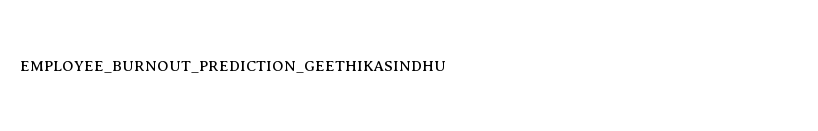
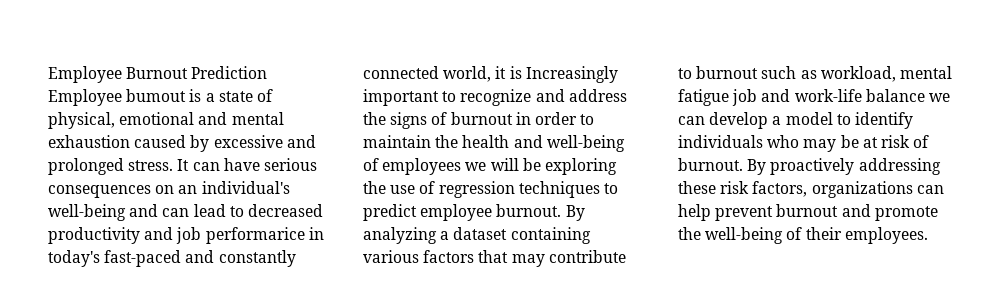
[20,61,446,73] EMPLOYEE_BURNOUT_PREDICTION_GEETHIKASINDHU -> [48,66,268,83] [48,89,273,106] [48,112,284,129] [48,135,316,152] [48,158,317,175] [48,181,290,198] [48,204,323,221] [48,227,324,244] [48,250,296,267] [363,66,618,83] [363,89,627,106] [363,112,595,129] [363,135,625,152] [363,158,617,175] [363,181,618,198] [363,204,585,221] [363,227,591,244] [363,250,626,267] [678,66,952,82] [678,89,950,106] [678,112,913,129] [678,135,930,152] [678,158,941,175] [678,181,944,198] [678,204,938,221] [678,227,928,244] Employee Burnout Prediction Employee bumout is a state of physical, emotional and mental exhaustion caused by excessive and prolonged stress. It can have serious consequences on an individual's well-being and can lead to decreased productivity and job performarice in today's fast-paced and constantly connected world, it is Increasingly important to recognize and address the signs of burnout in order to maintain the health and well-being of employees we will be exploring the use of regression techniques to predict employee burnout. By analyzing a dataset containing various factors that may contribute to burnout such as workload, mental fatigue job and work-life balance we can develop a model to identify individuals who may be at risk of burnout. By proactively addressing these risk factors, organizations can help prevent burnout and promote the well-being of their employees.

